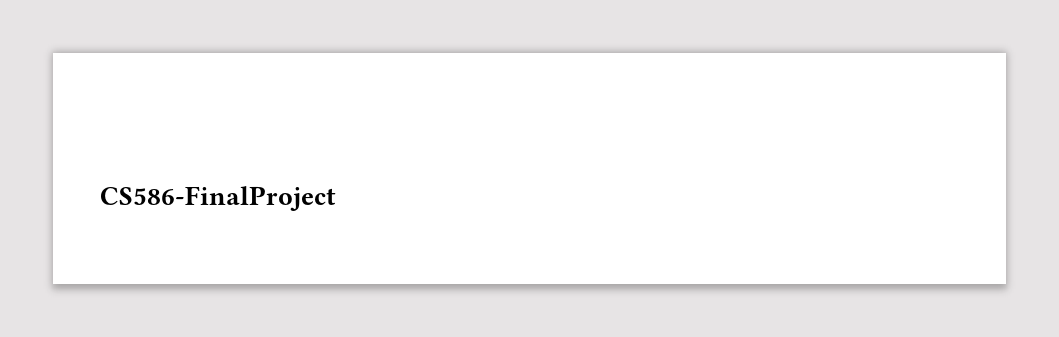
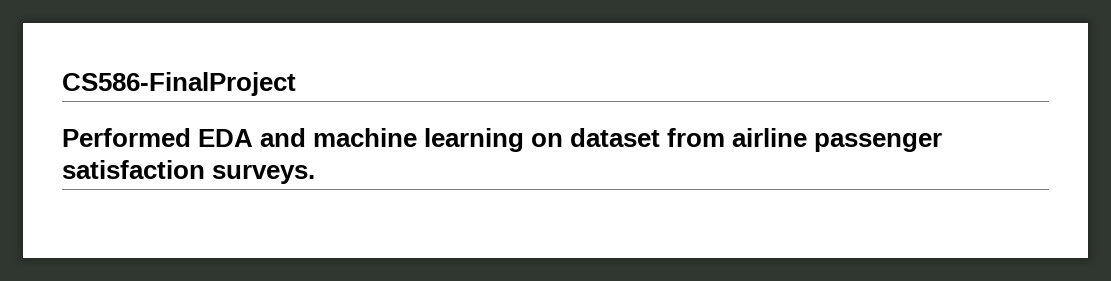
(336, 198) none -> [62,128,943,152] [62,160,316,184] // Performed EDA and machine learning on dataset from airline passenger satisfaction surveys.

